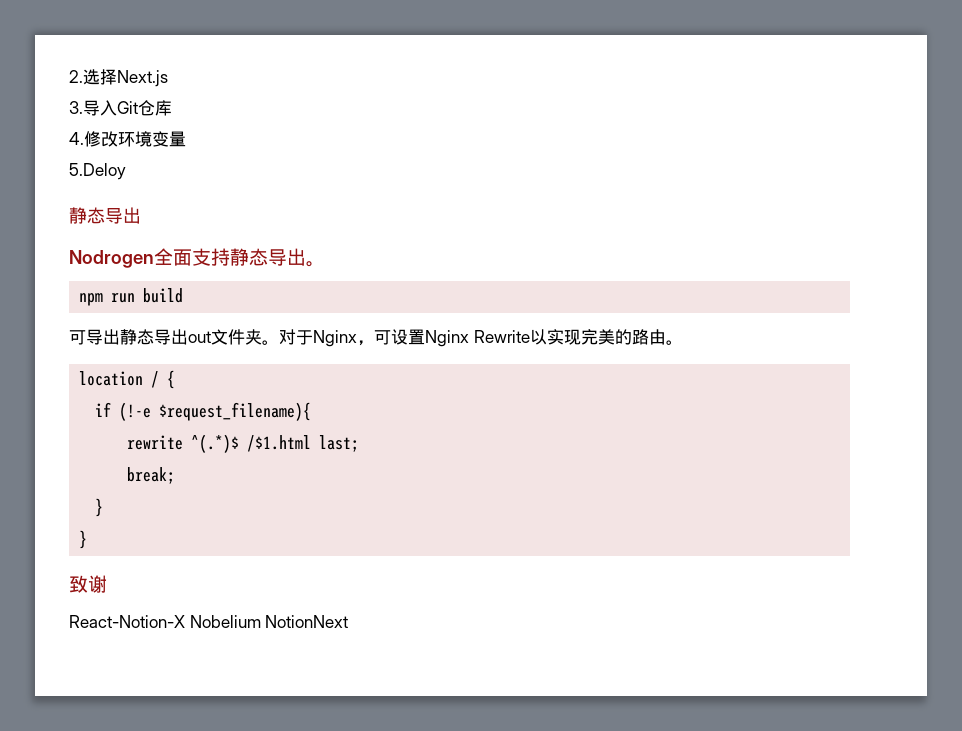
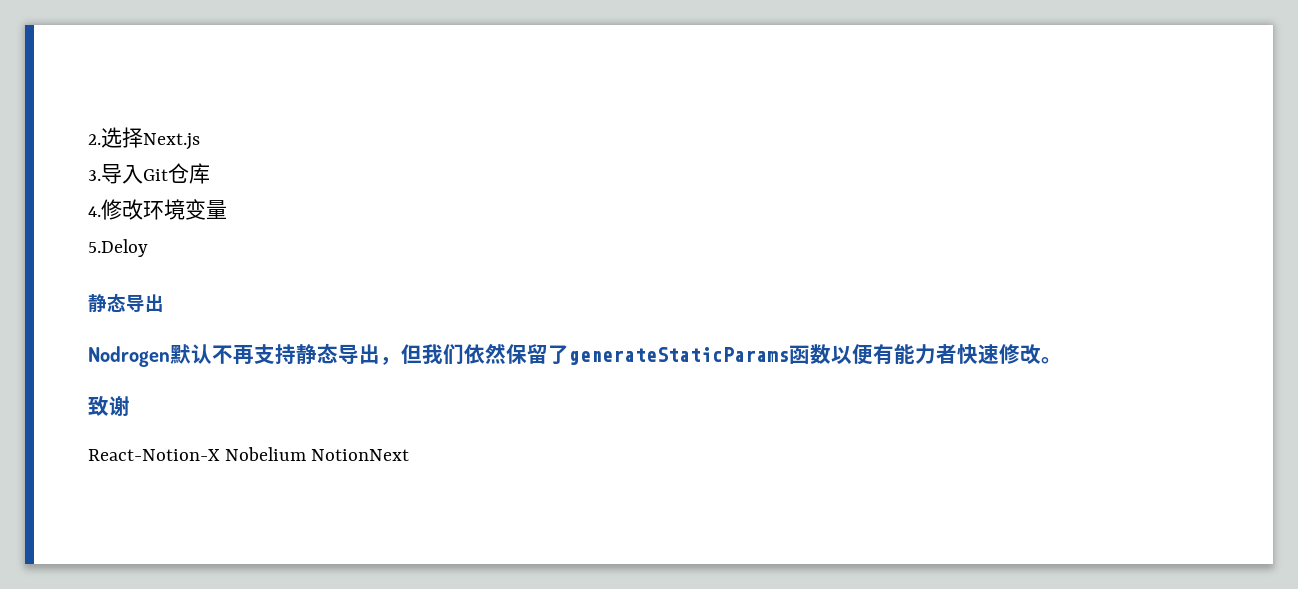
[154,248,192,266] 全面 -> [170,344,254,364] 默认不再
[306,261,325,267] [79,288,184,306] [69,329,683,347] [79,370,176,389] [95,402,312,421] [127,434,360,453] [127,467,176,484] [95,498,104,517] [79,530,88,549] 。 // npm run build // 可导出静态导出out文件夹。对于Nginx，可设置Nginx Rewrite以实现完美的路由。 // location / { // if (!-e $request_filename){ // rewrite ^(.*)$ /$1.html last; // break; // } // } -> [380,343,1062,365] ，但我们依然保留了generateStaticParams函数以便有能力者快速修改。

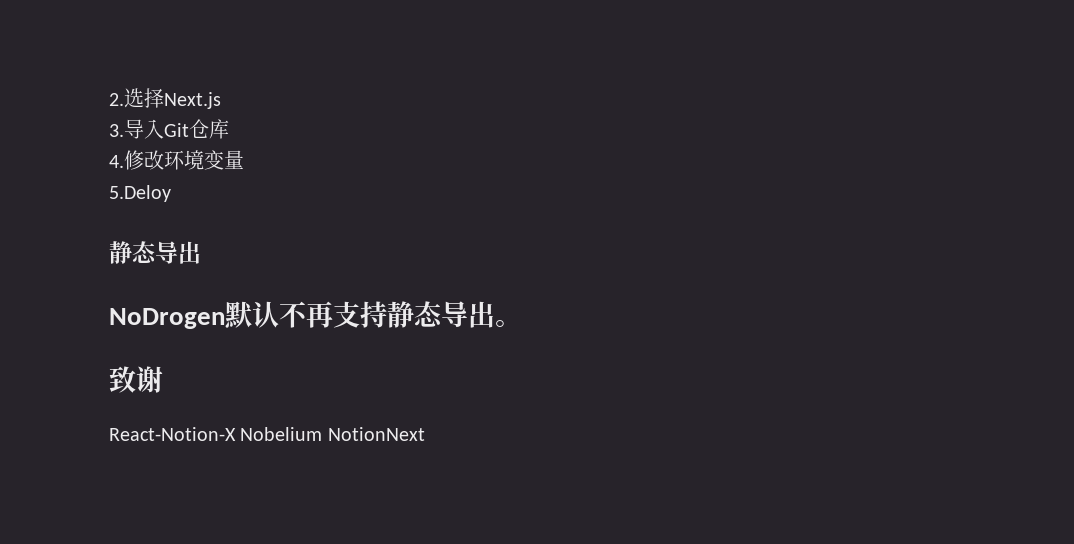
[88,346,170,367] Nodrogen -> [109,308,225,329] NoDrogen
[380,343,1041,365] ，但我们依然保留了generateStaticParams函数以便有能力者快速修改 -> (495, 314) none

